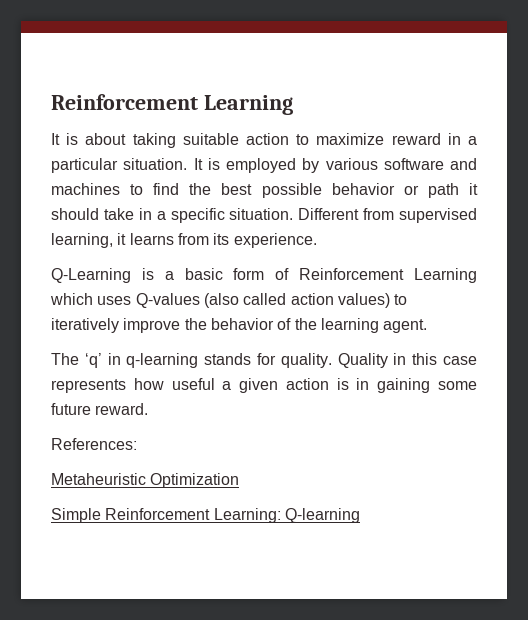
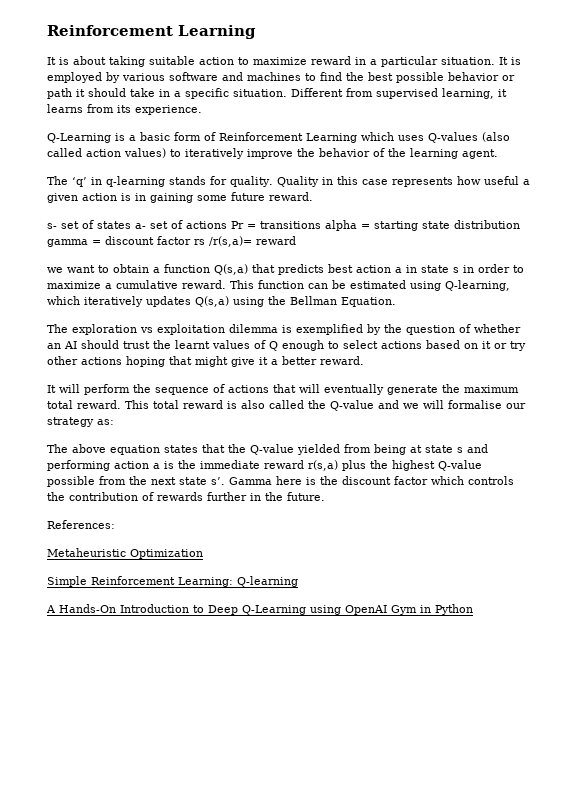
(149, 409) none -> [47,220,520,231] [47,236,296,247] [47,264,524,275] [47,280,510,291] [47,296,396,307] [47,324,521,335] [47,340,526,351] [47,356,364,367] [47,384,519,395] [47,400,526,411] [47,417,114,427] [47,444,488,455] [47,460,482,471] [47,476,514,487] [47,492,325,501] // s- set of states a- set of actions Pr = transitions alpha = starting state distribution gamma = discount factor rs /r(s,a)= reward // we want to obtain a function Q(s,a) that predicts best action a in state s in order to maximize a cumulative reward. This function can be estimated using Q-learning, which iteratively updates Q(s,a) using the Bellman Equation. // The exploration vs exploitation dilemma is exemplified by the question of whether an AI should trust the learnt values of Q enough to select actions based on it or try other actions hoping that might give it a better reward. // It will perform the sequence of actions that will eventually generate the maximum total reward. This total reward is also called the Q-value and we will formalise our strategy as: // The above equation states that the Q-value yielded from being at state s and performing action a is the immediate reward r(s,a) plus the highest Q-value possible from the next state s’. Gamma here is the discount factor which controls the contribution of rewards further in the future.
(360, 515) none -> [46,604,473,615] // A Hands-On Introduction to Deep Q-Learning using OpenAI Gym in Python

